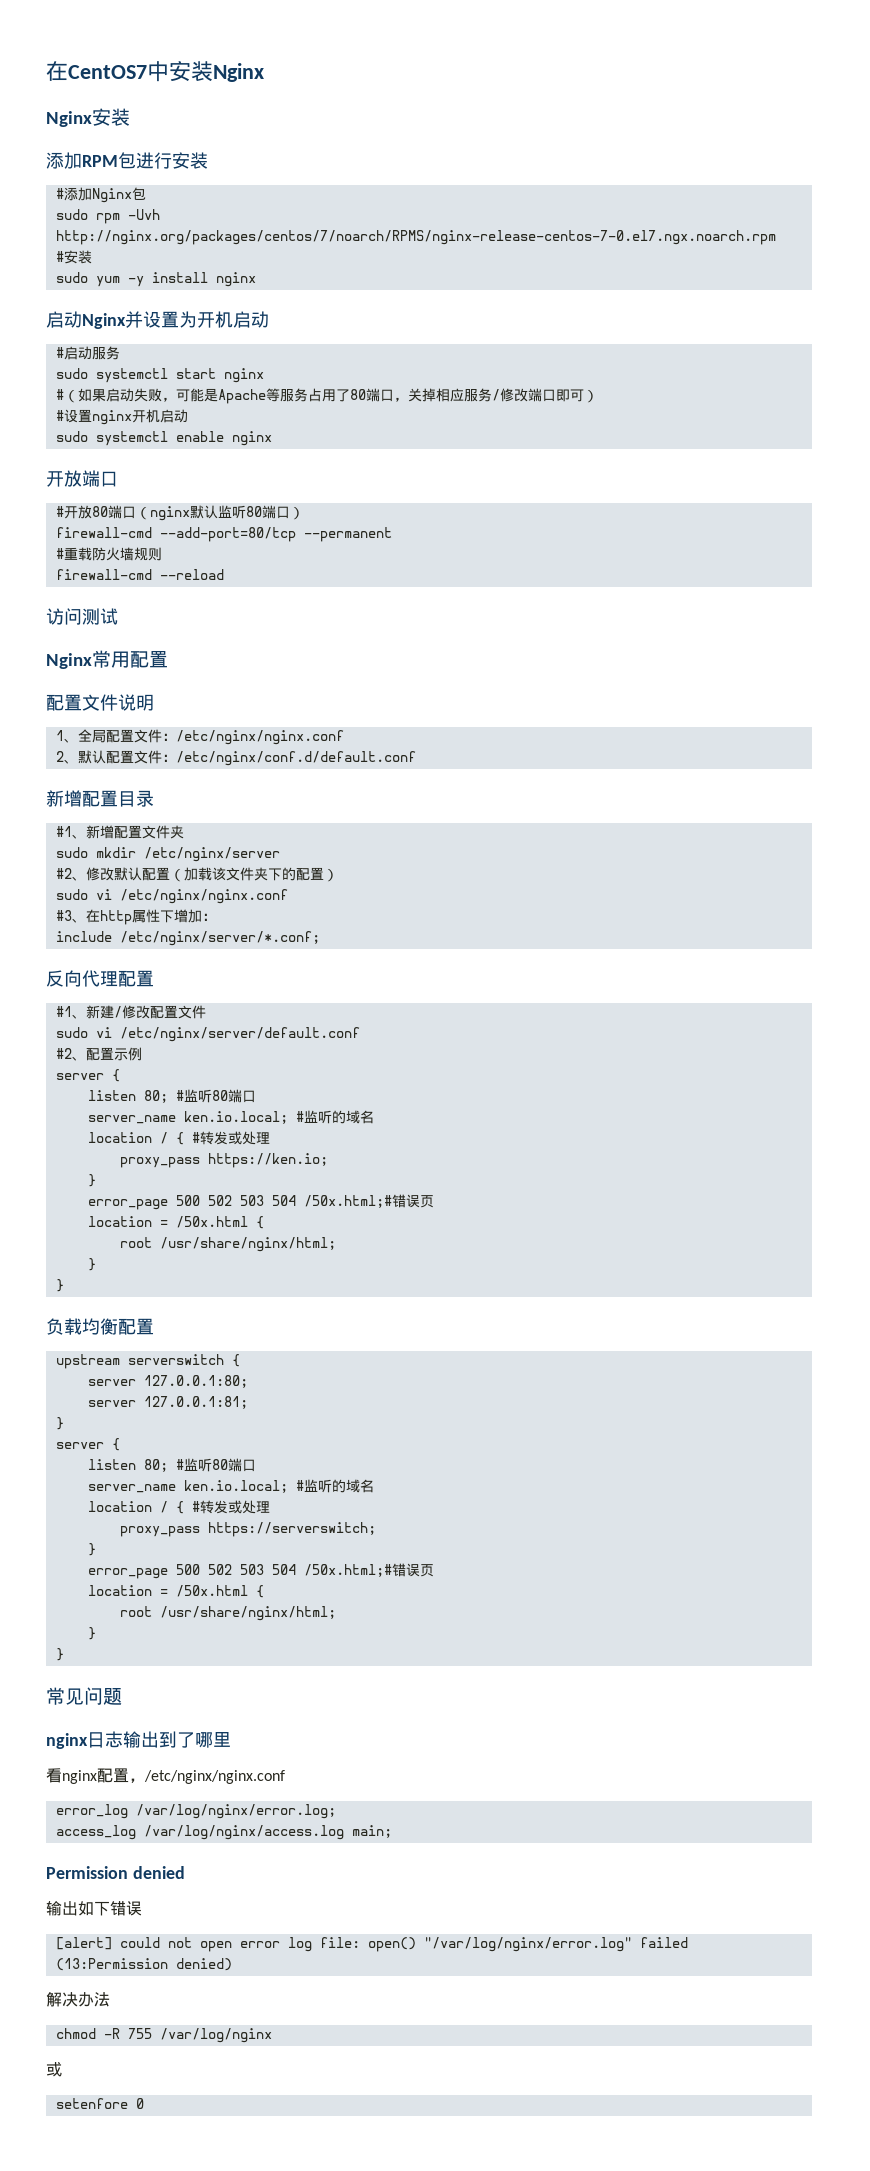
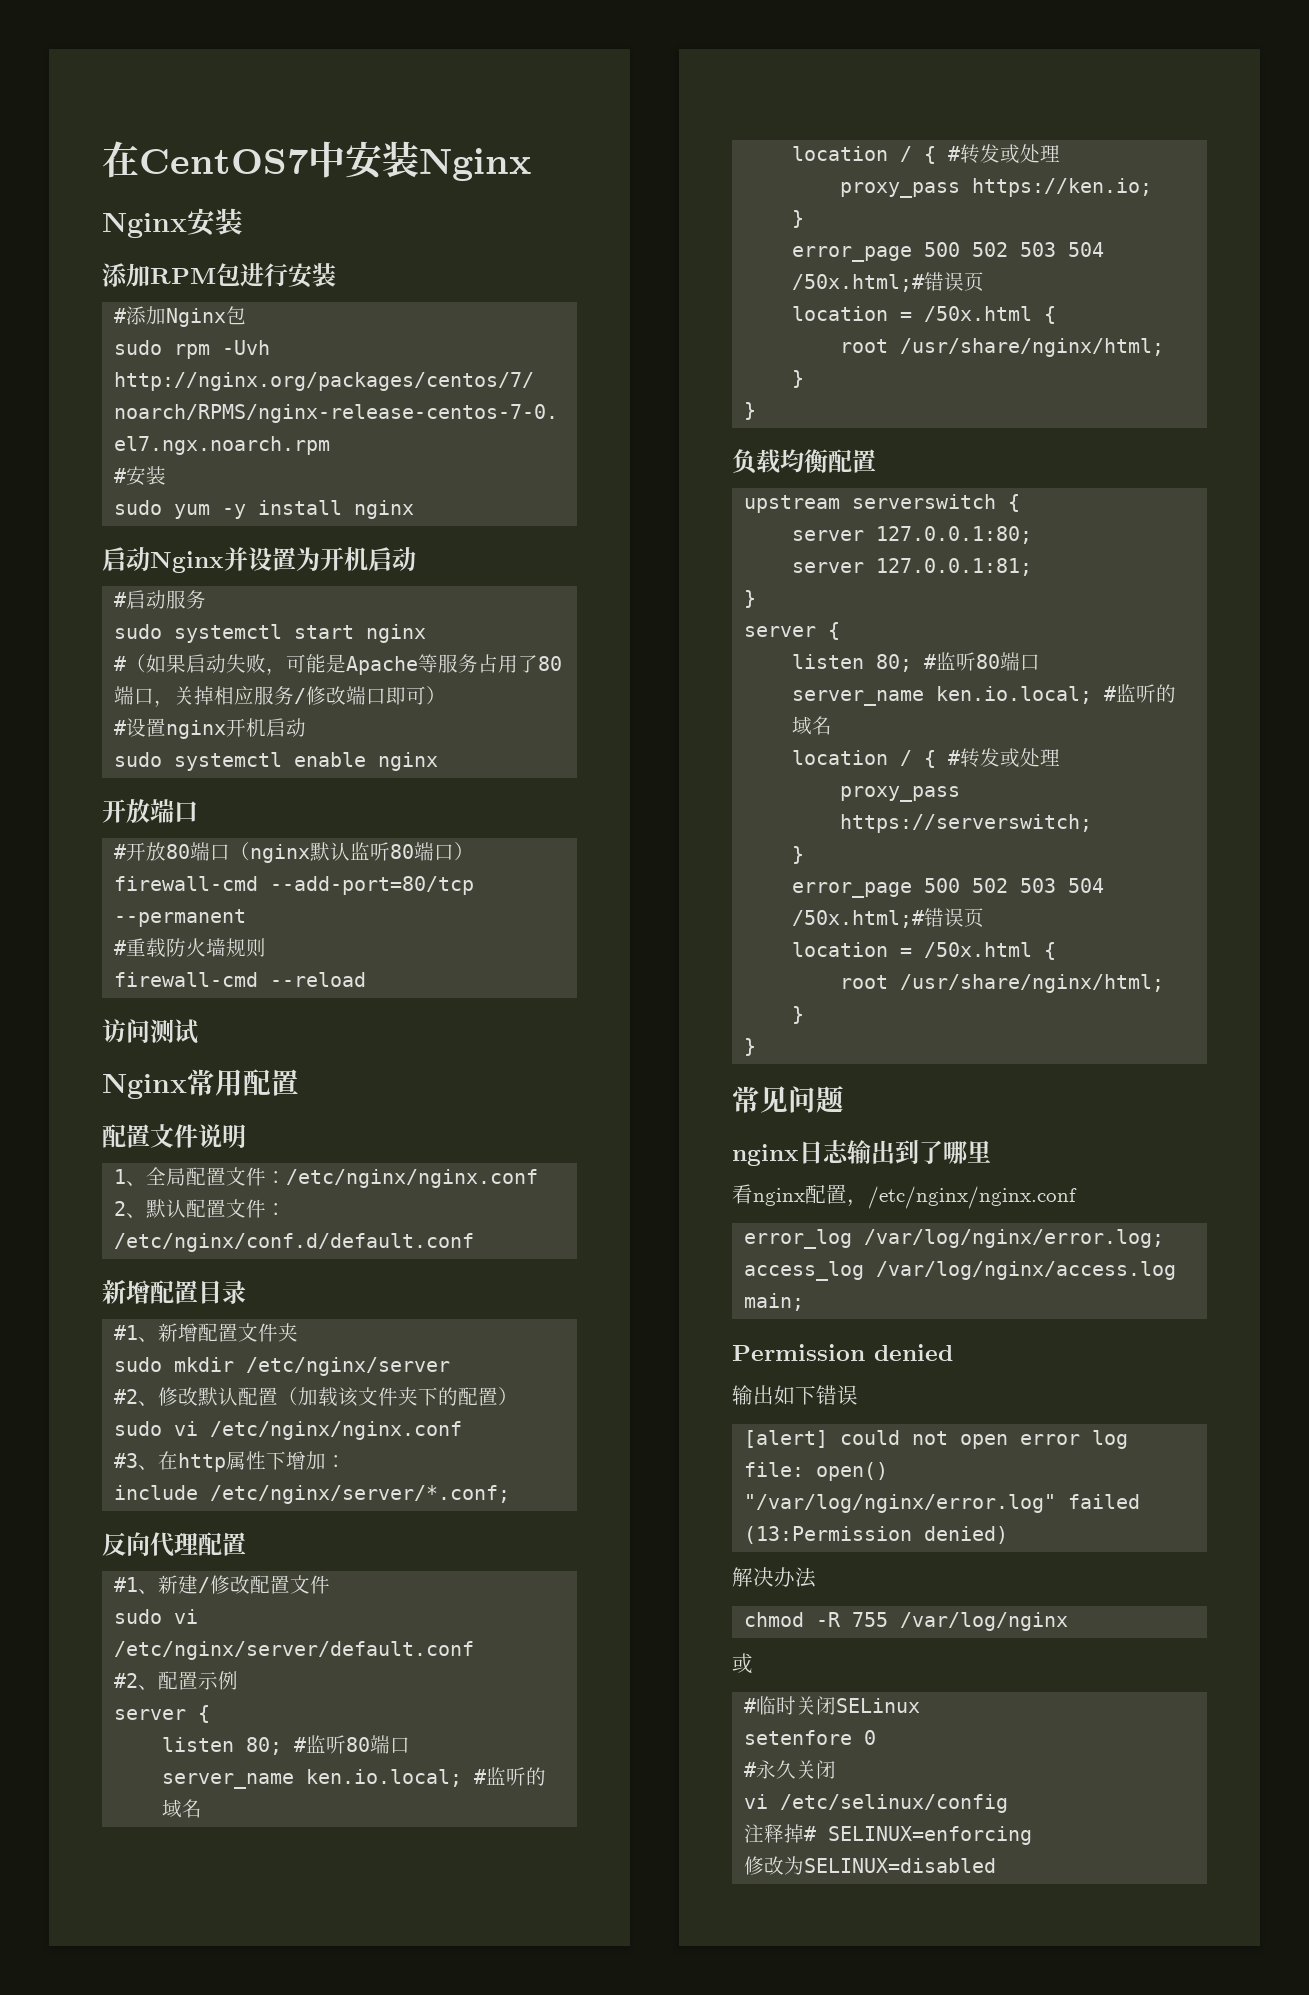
[55,2098,144,2109] setenfore 0 -> [744,1696,921,1715] [744,1730,877,1745] [744,1760,837,1779] [744,1794,1009,1813] [744,1824,1033,1845] [744,1856,997,1875] #临时关闭SELinux // setenfore 0 // #永久关闭 // vi /etc/selinux/config // 注释掉# SELINUX=enforcing // 修改为SELINUX=disabled

